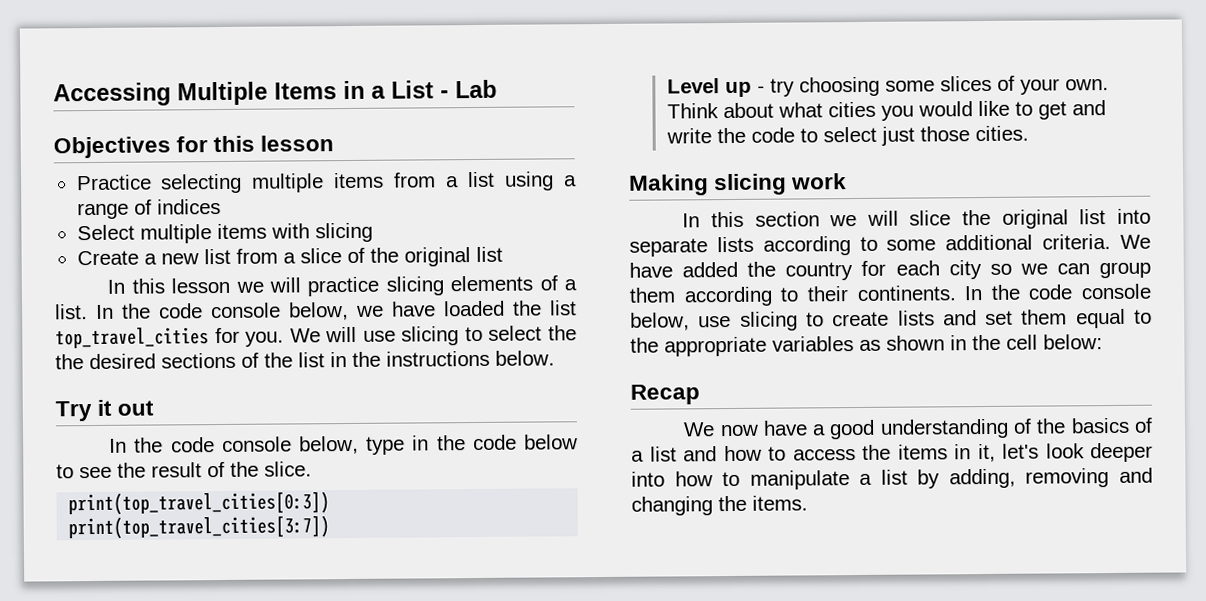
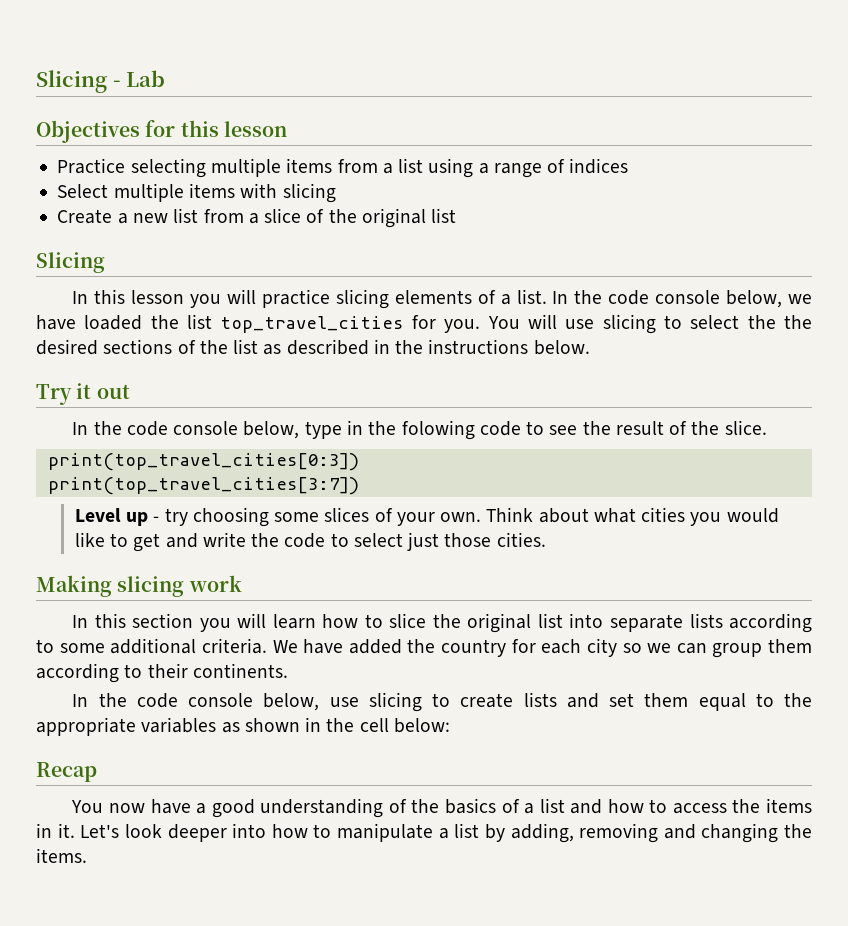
[53,80,434,107] Accessing Multiple Items in a List -> [36,70,107,93] Slicing
(503, 254) none -> [36,252,105,273] // Slicing
[235,281,264,293] we -> [190,294,222,308] you
[289,328,321,343] We -> [487,316,520,329] You
(325, 360) none -> [263,339,369,355] as described
[472,434,578,451] code below -> [401,420,521,440] folowing code
[829,210,899,227] we will -> [199,613,383,632] you will learn how to
(957, 293) none -> (288, 670) //
[683,422,716,437] We -> [71,800,104,813] You
[977,443,1039,463] it, let's -> [57,823,120,838] it. Let's

